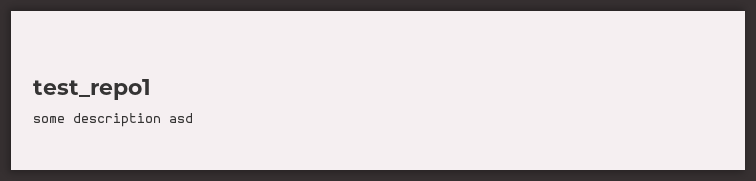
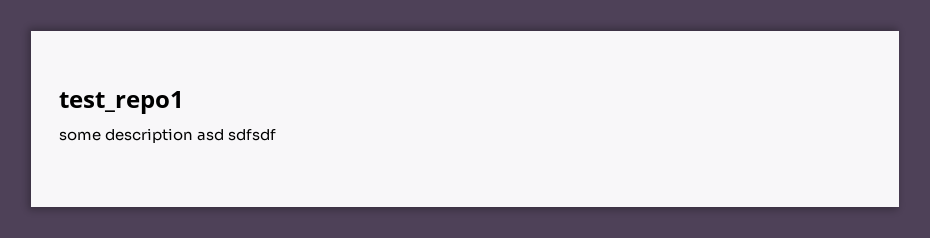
(193, 118) none -> [228,129,277,141] sdfsdf

